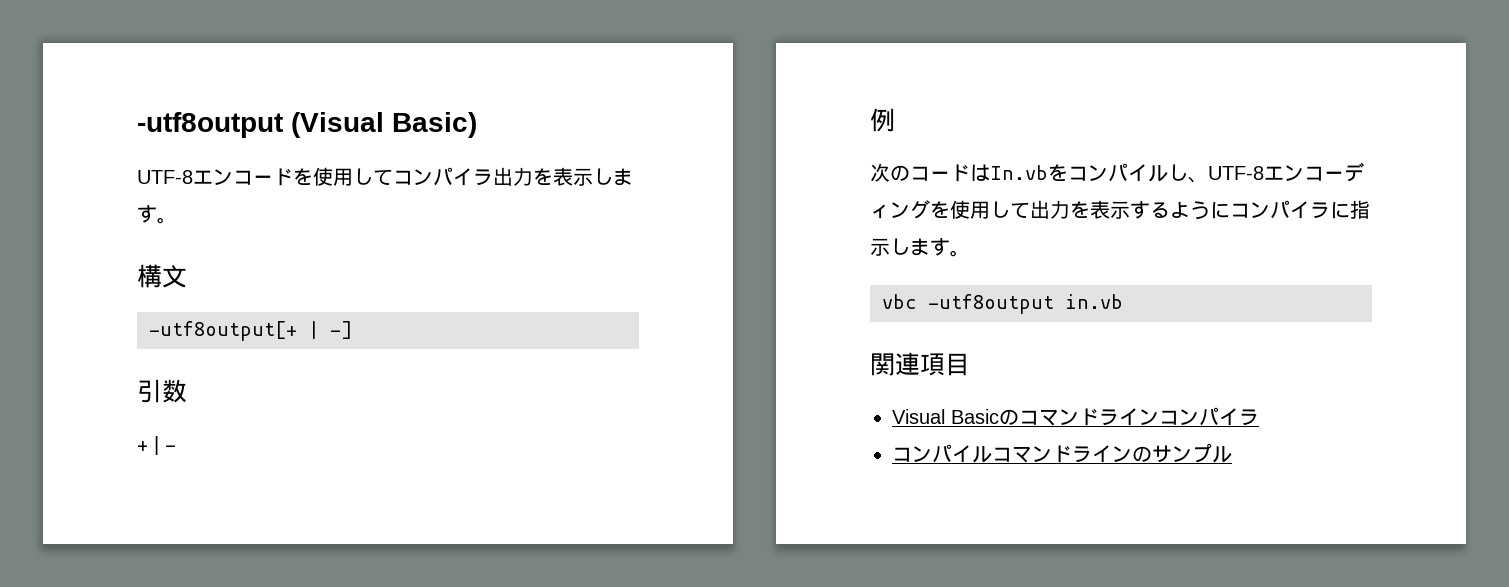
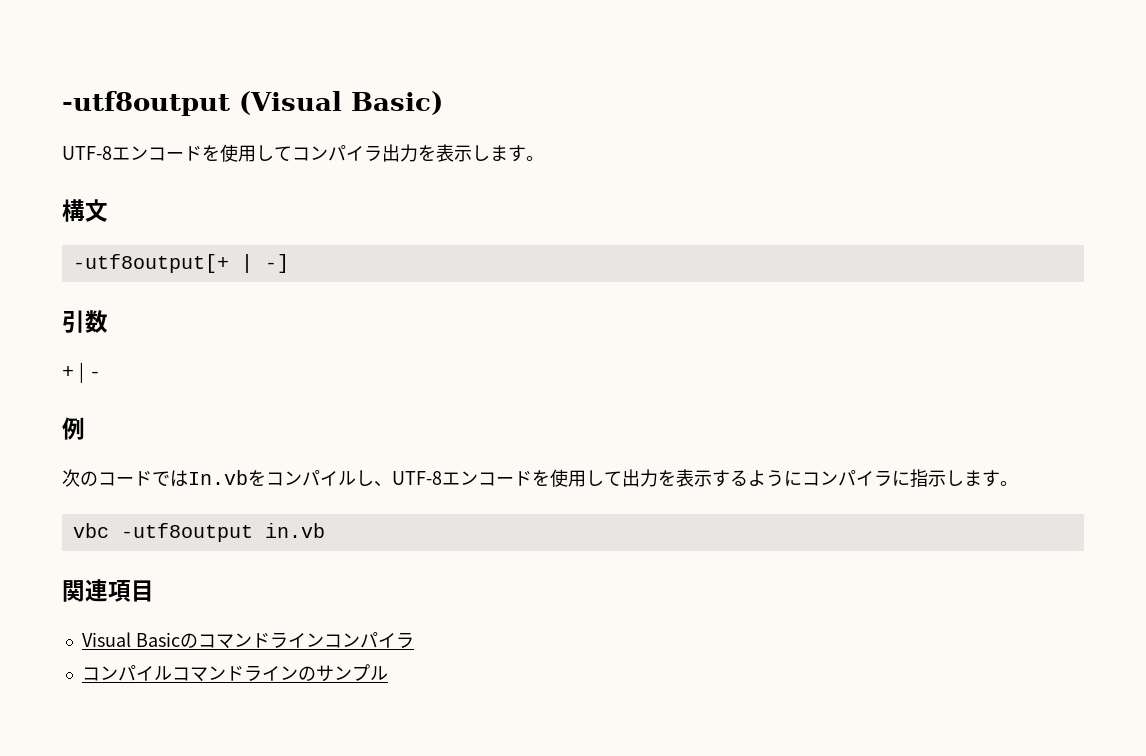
(970, 173) none -> [152,471,170,486] で
[1344,162,1364,182] [870,200,930,219] ディング -> [514,471,532,486] ド

